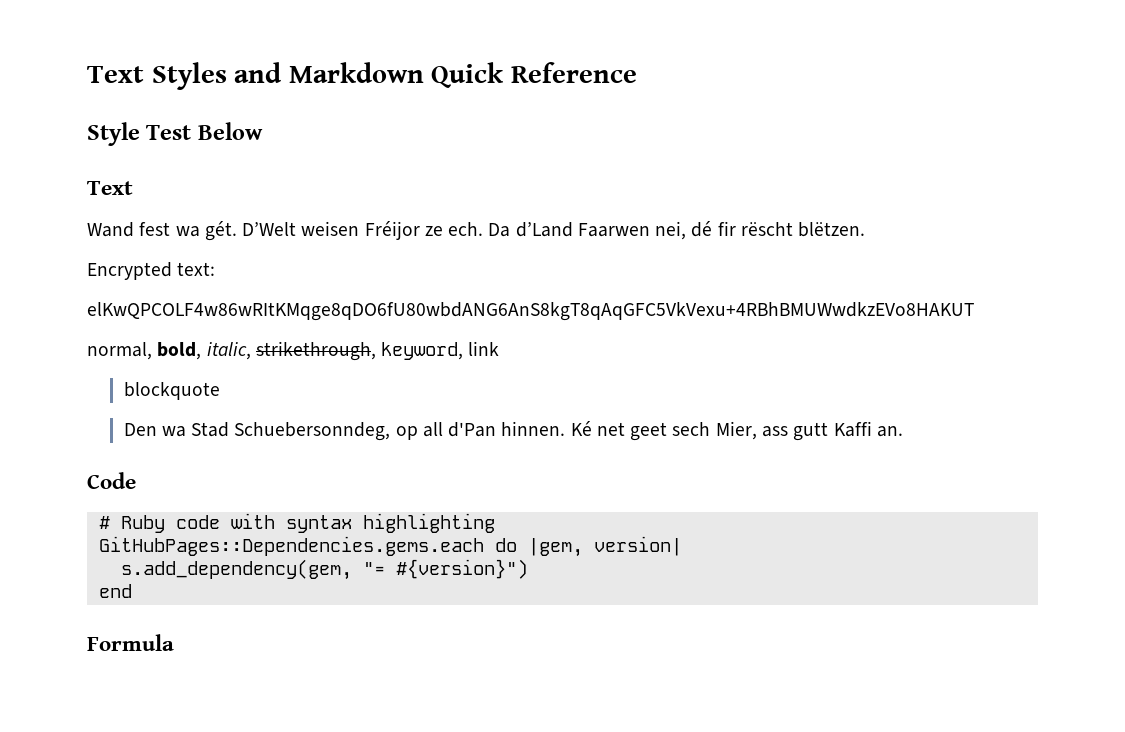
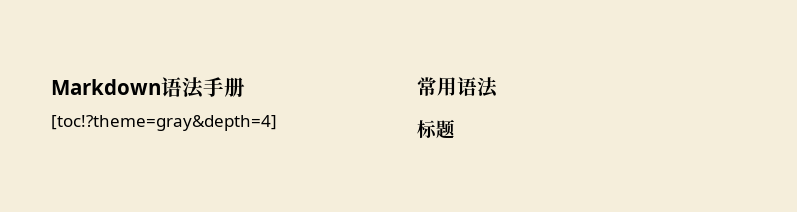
[87,62,637,90] [87,122,263,146] [87,181,133,195] [87,221,866,241] [87,262,216,280] [87,302,974,321] [87,341,500,361] [123,382,220,400] [123,421,903,441] [87,472,136,489] [98,513,495,533] [98,536,682,557] [120,559,528,580] [98,584,132,598] [87,634,174,651] Text Styles and Markdown Quick Reference // Style Test Below // Text // Wand fest wa gét. D’Welt weisen Fréijor ze ech. Da d’Land Faarwen nei, dé fir rëscht blëtzen. // Encrypted text: // elKwQPCOLF4w86wRItKMqge8qDO6fU80wbdANG6AnS8kgT8qAqGFC5VkVexu+4RBhBMUWwdkzEVo8HAKUT // normal, bold, italic, strikethrough, keyword, link // blockquote // Den wa Stad Schuebersonndeg, op all d'Pan hinnen. Ké net geet sech Mier, ass gutt Kaffi an. // Code // # Ruby code with syntax highlighting // GitHubPages::Dependencies.gems.each do |gem, version| // s.add_dependency(gem, "= #{version}") // end // Formula -> [51,77,245,99] [51,115,277,131] [417,77,498,98] [417,119,455,139] Markdown语法手册 // [toc!?theme=gray&depth=4] // 常用语法 // 标题

